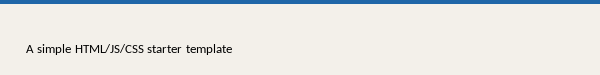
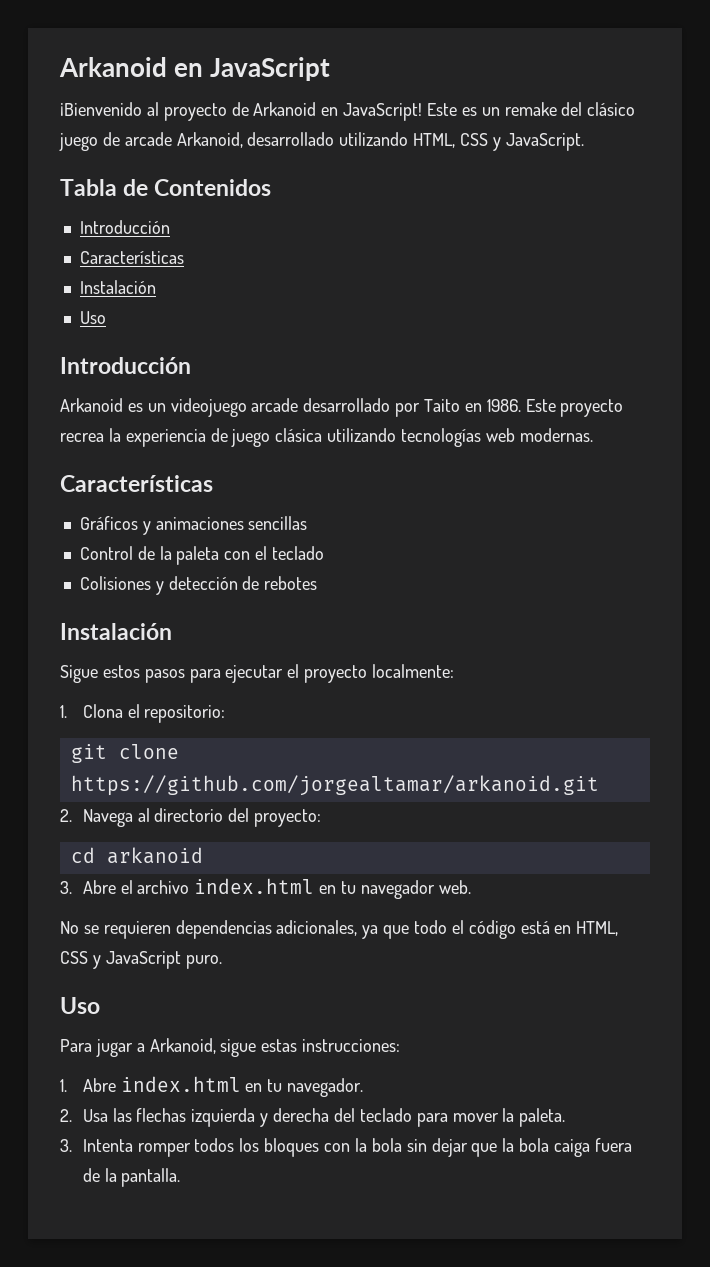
[26,44,232,55] A simple HTML/JS/CSS starter template -> [59,57,330,81] [60,102,636,121] [59,132,584,151] [60,179,272,196] [79,220,170,234] [79,251,184,264] [79,280,156,294] [79,311,106,324] [60,357,191,374] [60,398,624,417] [60,428,593,447] [60,475,213,492] [79,516,308,535] [79,546,324,565] [79,576,318,595] [60,623,172,640] [60,664,455,683] [60,704,226,723] [70,744,179,763] [70,775,599,796] [60,808,322,827] [70,847,203,864] [60,878,471,899] [60,920,619,939] [60,951,222,969] [60,997,100,1014] [60,1038,401,1057] [60,1076,364,1097] [60,1108,566,1127] [60,1138,632,1157] [82,1168,181,1187] Arkanoid en JavaScript // ¡Bienvenido al proyecto de Arkanoid en JavaScript! Este es un remake del clásico juego de arcade Arkanoid, desarrollado utilizando HTML, CSS y JavaScript. // Tabla de Contenidos // Introducción // Características // Instalación // Uso // Introducción // Arkanoid es un videojuego arcade desarrollado por Taito en 1986. Este proyecto recrea la experiencia de juego clásica utilizando tecnologías web modernas. // Características // Gráficos y animaciones sencillas // Control de la paleta con el teclado // Colisiones y detección de rebotes // Instalación // Sigue estos pasos para ejecutar el proyecto localmente: // 1. Clona el repositorio: // git clone https://github.com/jorgealtamar/arkanoid.git // 2. Navega al directorio del proyecto: // cd arkanoid // 3. Abre el archivo index.html en tu navegador web. // No se requieren dependencias adicionales, ya que todo el código está en HTML, CSS y JavaScript puro. // Uso // Para jugar a Arkanoid, sigue estas instrucciones: // 1. Abre index.html en tu navegador. // 2. Usa las flechas izquierda y derecha del teclado para mover la paleta. // 3. Intenta romper todos los bloques con la bola sin dejar que la bola caiga fuera de la pantalla.

